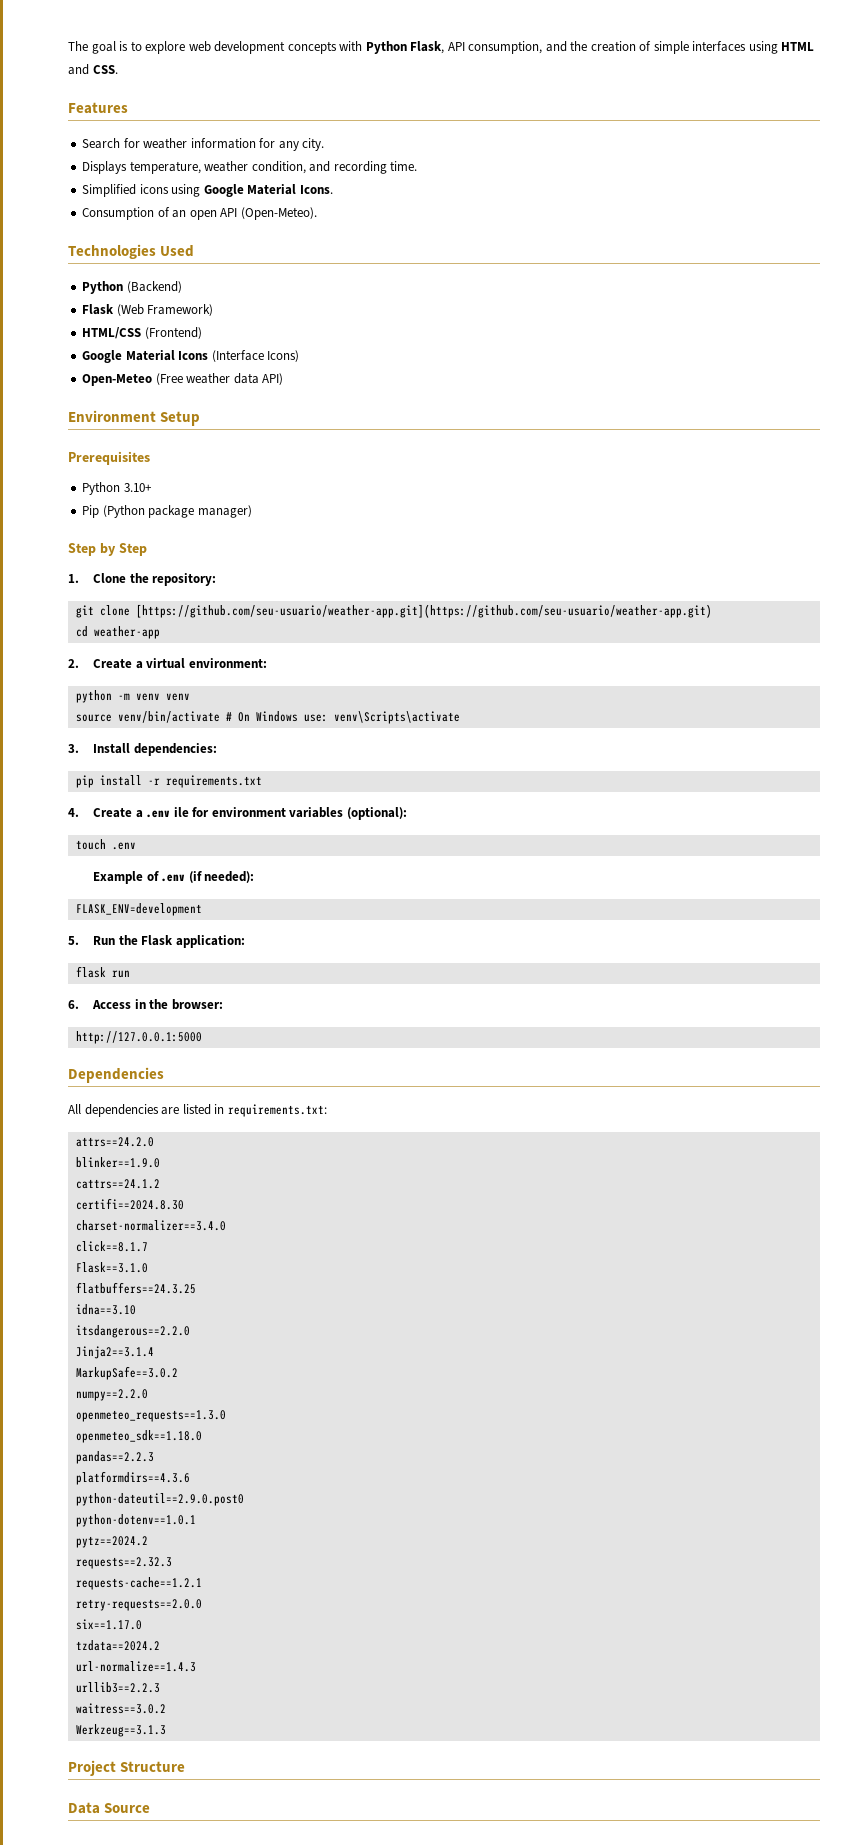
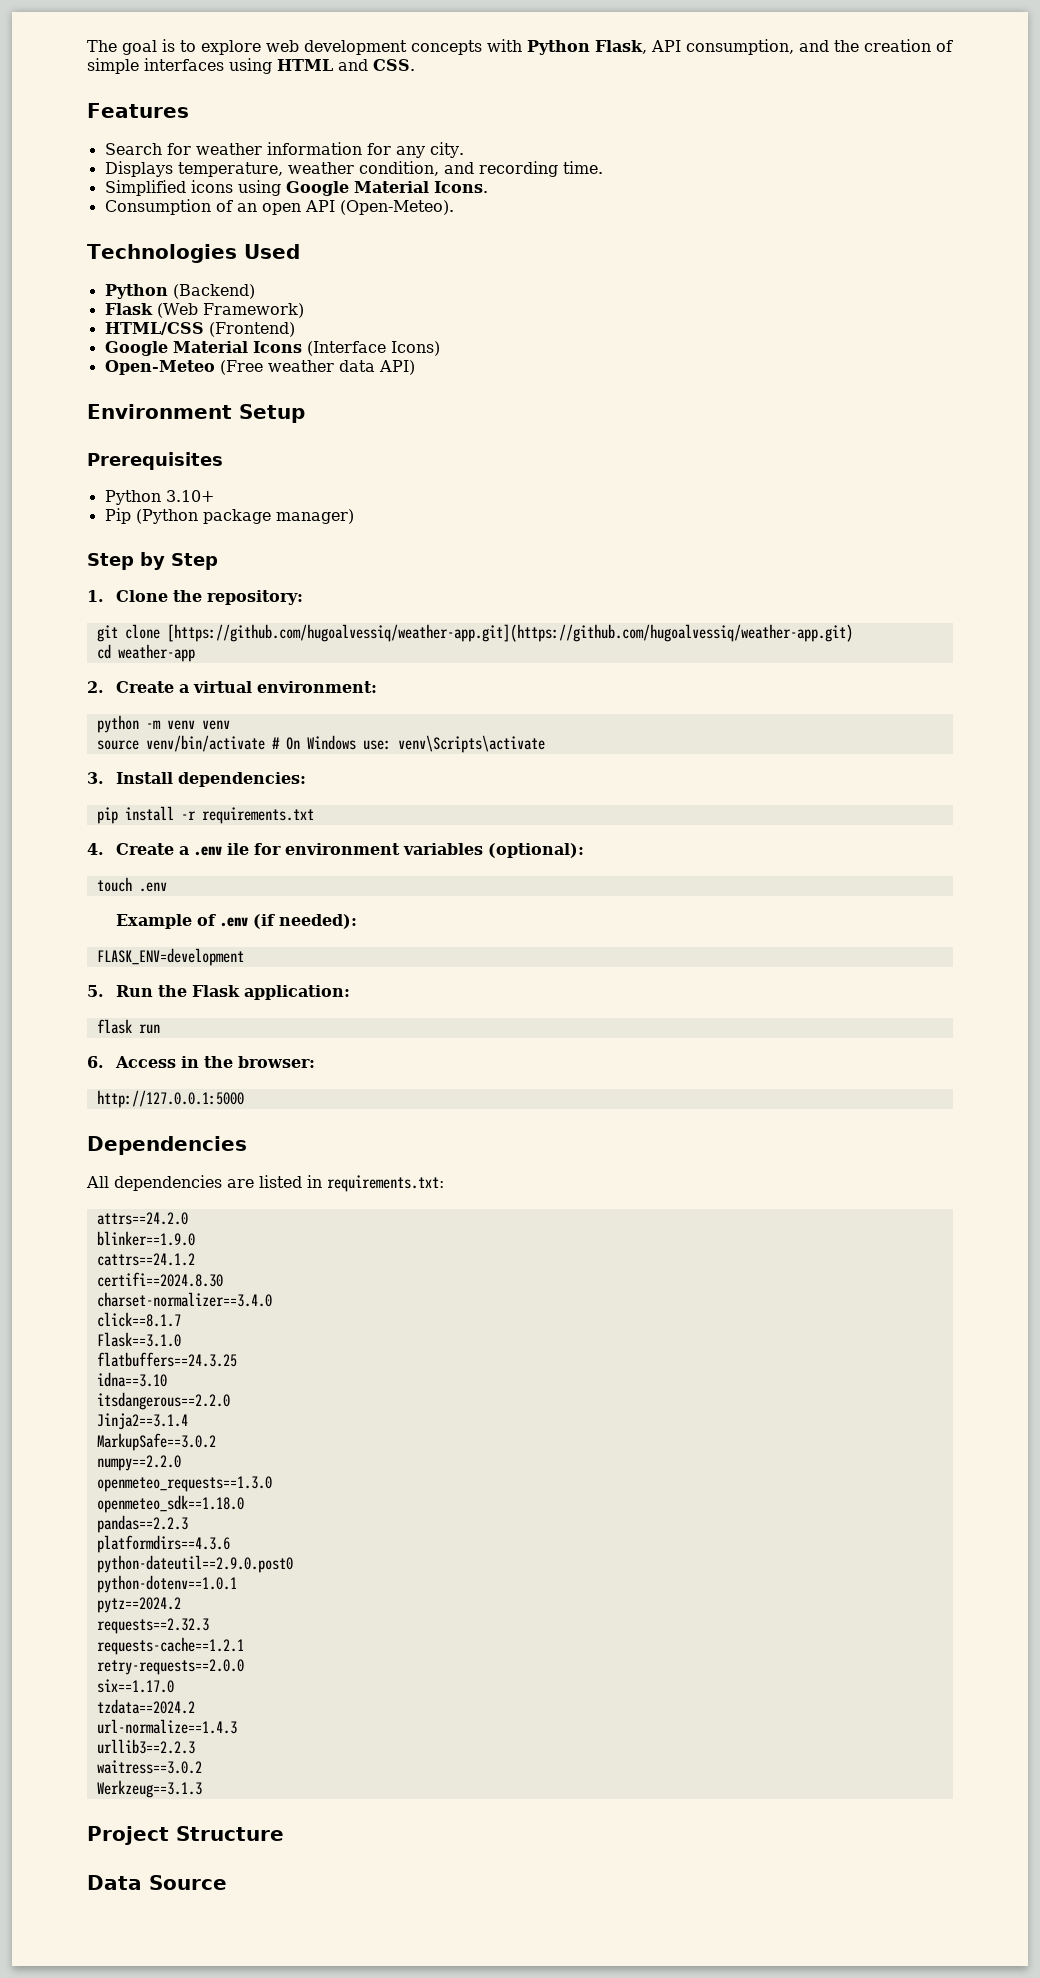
[135,604,712,618] [https://github.com/seu-usuario/weather-app.git](https://github.com/seu-usuario/weather-app.git) -> [166,624,853,642] [https://github.com/hugoalvessiq/weather-app.git](https://github.com/hugoalvessiq/weather-app.git)

